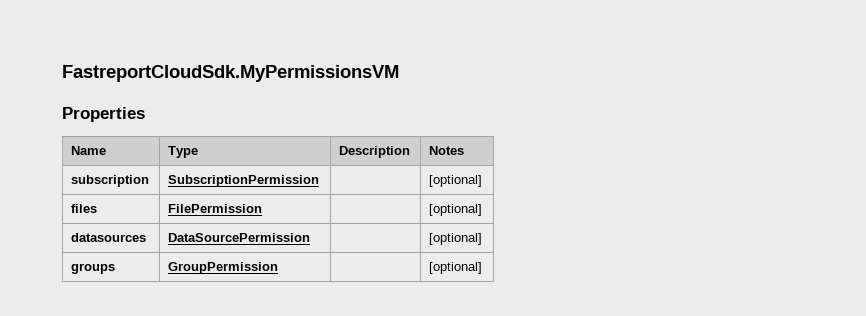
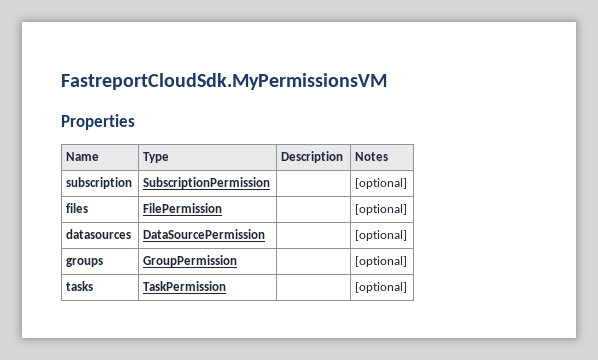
(483, 268) none -> [66,281,94,291] [143,281,227,291] [355,282,408,293] // tasks | TaskPermission | | [optional]

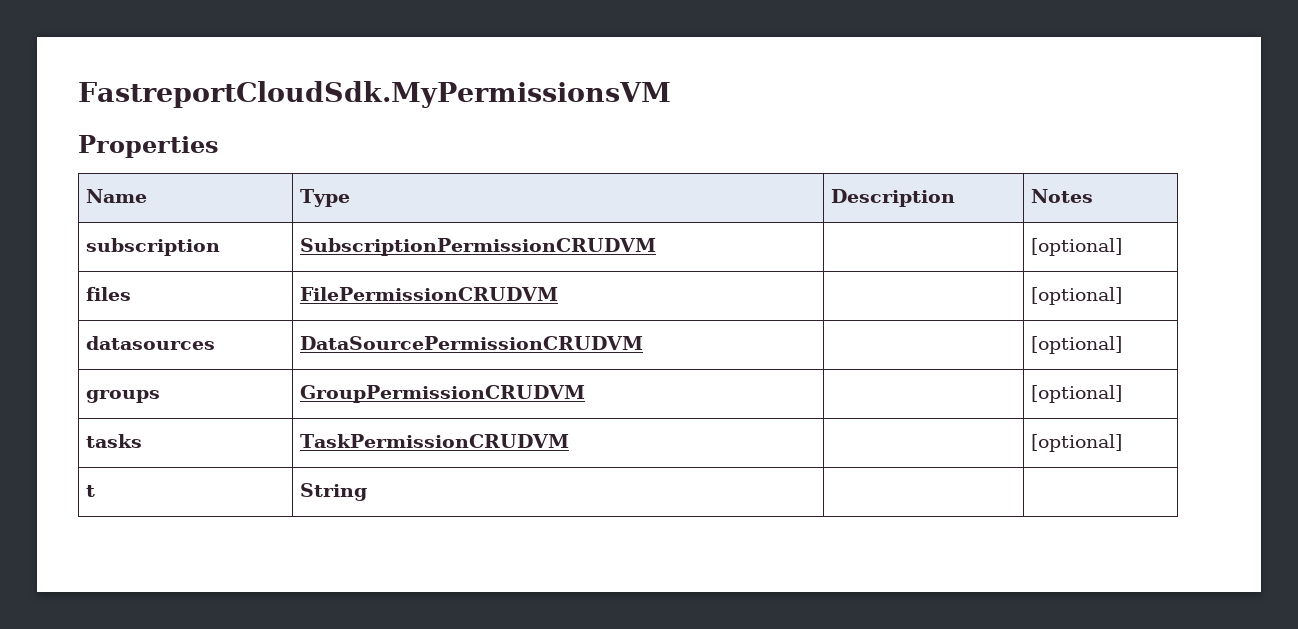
[143,177,271,189] SubscriptionPermission -> [299,238,656,256] SubscriptionPermissionCRUDVM
[143,203,223,213] FilePermission -> [299,287,558,301] FilePermissionCRUDVM
[143,229,266,239] DataSourcePermission -> [299,336,643,350] DataSourcePermissionCRUDVM
[143,255,238,267] GroupPermission -> [299,385,585,403] GroupPermissionCRUDVM
[143,281,227,291] [355,282,408,293] TaskPermission | | [optional] -> [299,434,569,448] [1030,434,1122,452] [85,485,95,497] [299,483,367,501] TaskPermissionCRUDVM | | [optional] // t | String | |

